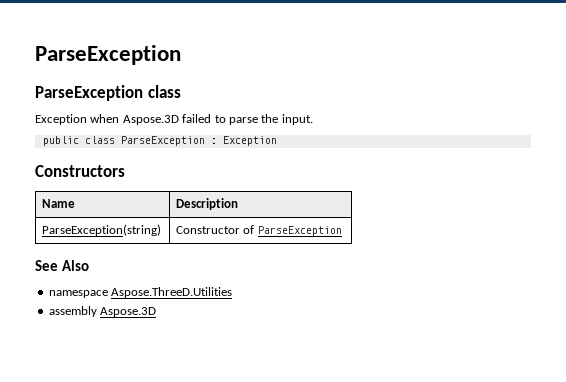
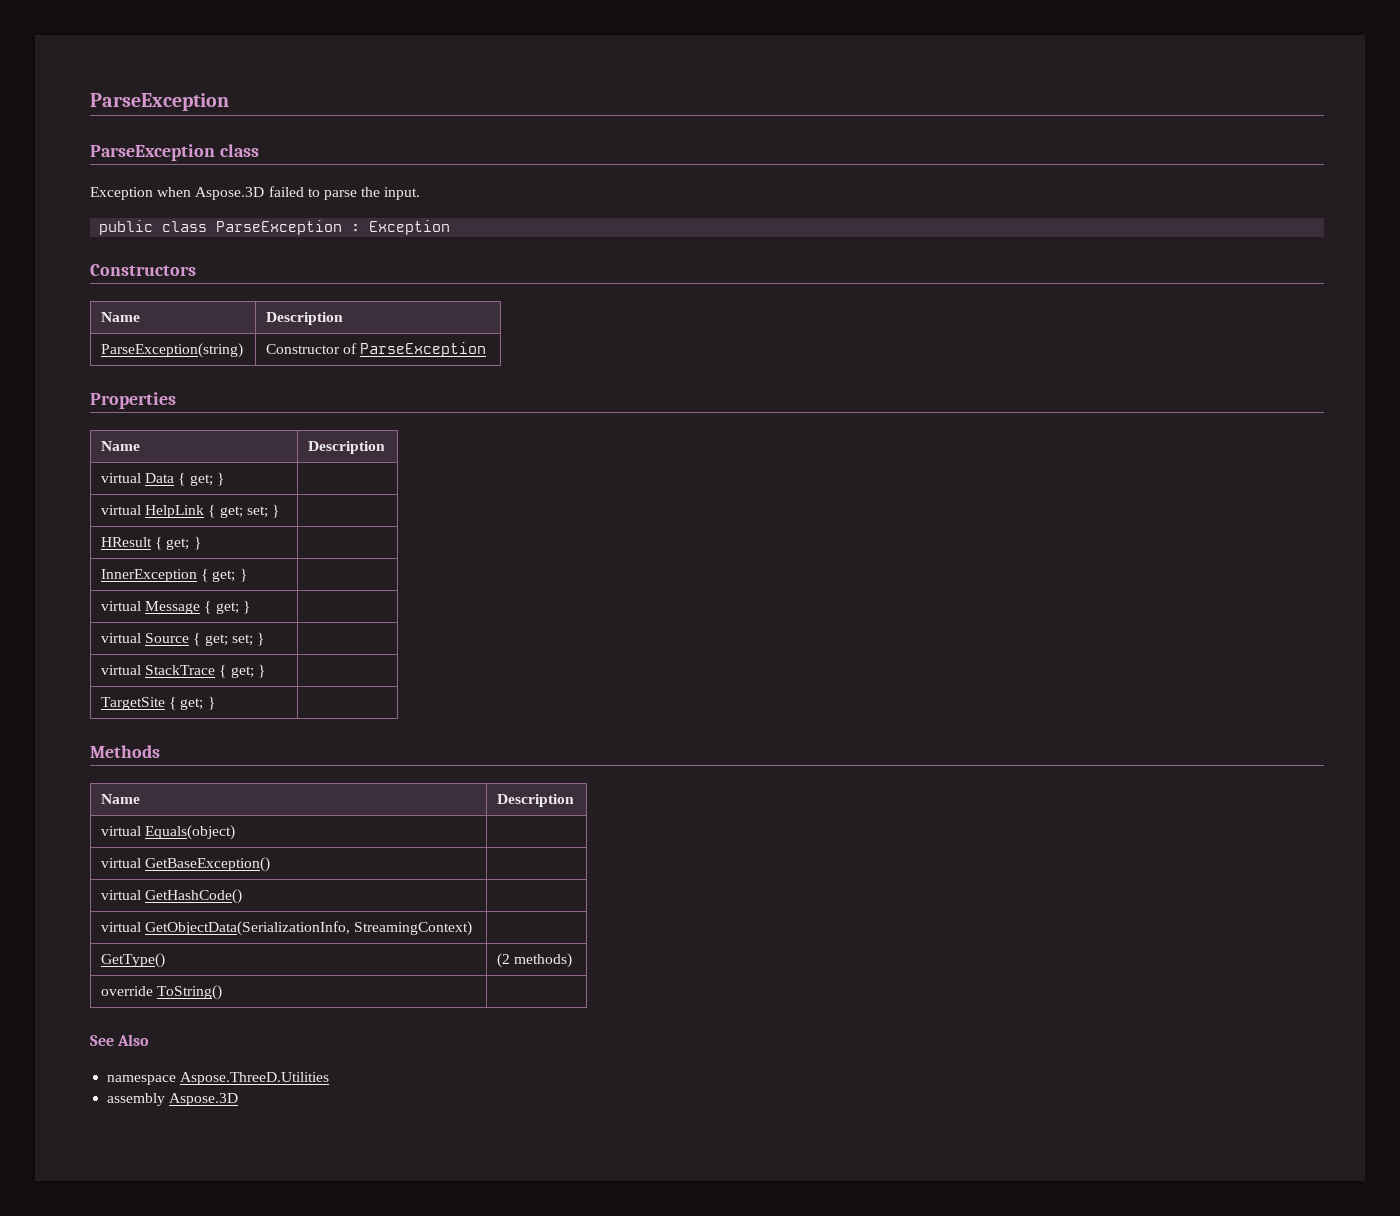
(342, 231) none -> [90,392,176,409] [101,441,141,451] [308,441,386,454] [101,473,224,486] [101,505,279,518] [101,537,201,550] [101,569,247,582] [101,601,250,614] [101,633,264,646] [101,665,265,678] [101,697,215,710] [90,745,160,758] [101,794,141,804] [497,794,575,807] [101,825,236,840] [101,857,271,872] [101,889,243,904] [101,921,473,936] [101,953,166,968] [497,953,573,968] [101,985,223,1000] // Properties // Name | Description // virtual Data { get; } | // virtual HelpLink { get; set; } | // HResult { get; } | // InnerException { get; } | // virtual Message { get; } | // virtual Source { get; set; } | // virtual StackTrace { get; } | // TargetSite { get; } | // Methods // Name | Description // virtual Equals(object) | // virtual GetBaseException() | // virtual GetHashCode() | // virtual GetObjectData(SerializationInfo, StreamingContext) | // GetType() | (2 methods) // override ToString() |

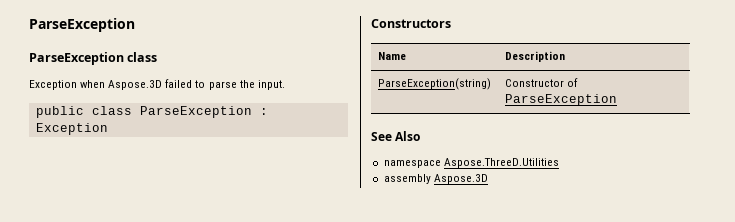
[90,392,176,409] [101,441,141,451] [308,441,386,454] [101,473,224,486] [101,505,279,518] [101,537,201,550] [101,569,247,582] [101,601,250,614] [101,633,264,646] [101,665,265,678] [101,697,215,710] [90,745,160,758] [101,794,141,804] [497,794,575,807] [101,825,236,840] [101,857,271,872] [101,889,243,904] [101,921,473,936] [101,953,166,968] [497,953,573,968] [101,985,223,1000] // Properties // Name | Description // virtual Data { get; } | // virtual HelpLink { get; set; } | // HResult { get; } | // InnerException { get; } | // virtual Message { get; } | // virtual Source { get; set; } | // virtual StackTrace { get; } | // TargetSite { get; } | // Methods // Name | Description // virtual Equals(object) | // virtual GetBaseException() | // virtual GetHashCode() | // virtual GetObjectData(SerializationInfo, StreamingContext) | // GetType() | (2 methods) // override ToString() | -> (617, 100) none

